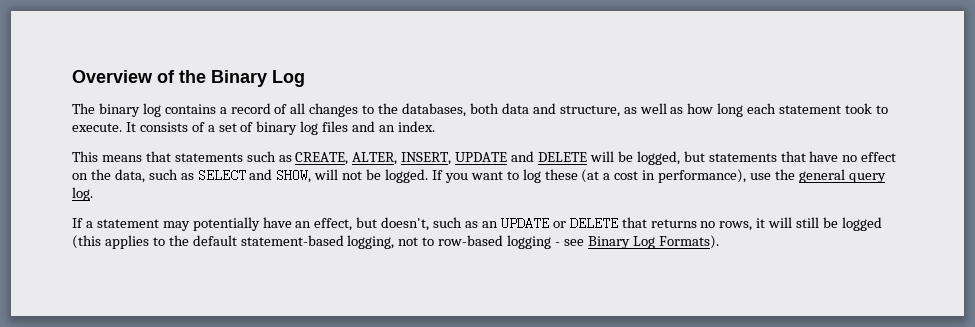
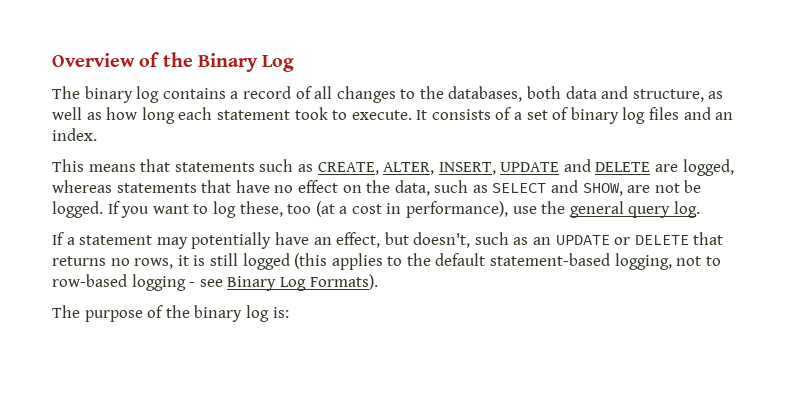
[589,151,705,165] will be logged, but -> [655,159,734,176] [52,180,112,193] are logged, whereas
[314,169,339,180] will -> [627,185,651,193] are
[544,169,578,180] these -> [239,201,312,217] these, too
[768,217,839,228] will still be -> [193,253,238,266] is still
(719, 242) none -> [52,305,289,322] // The purpose of the binary log is:

